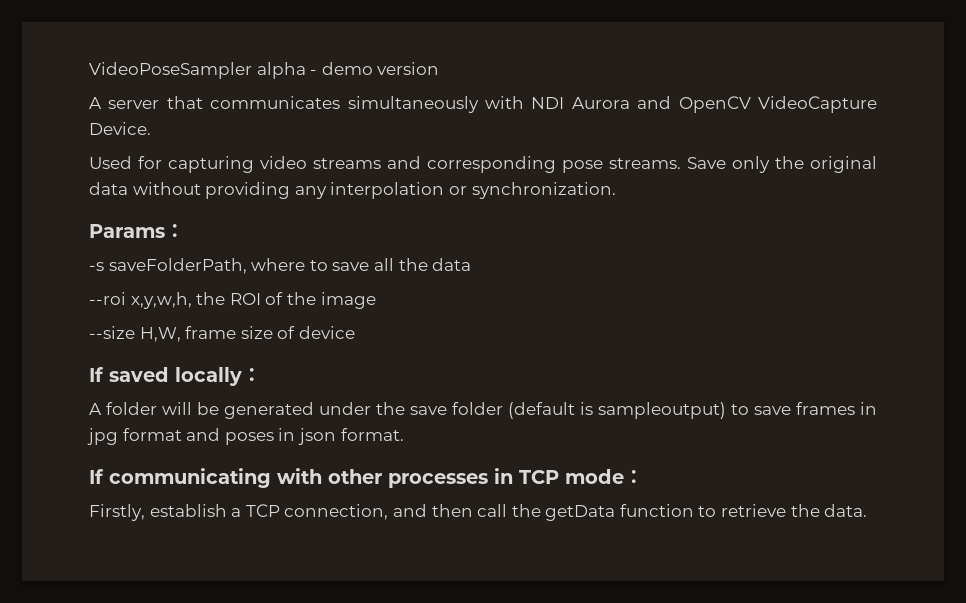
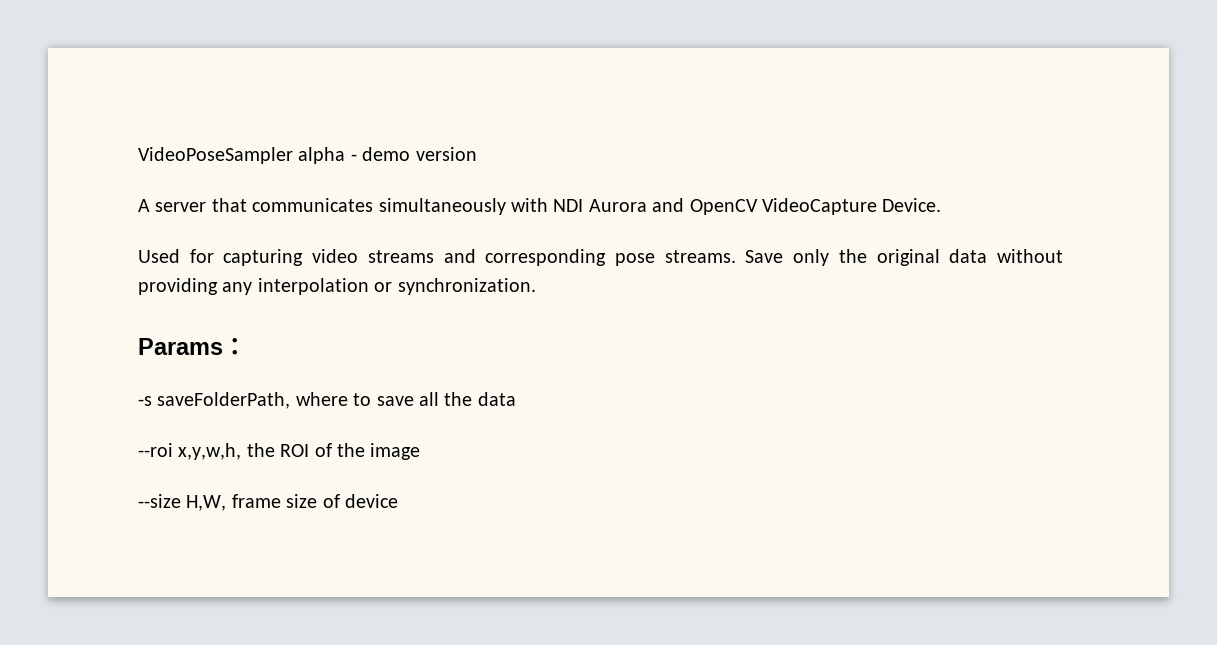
[89,367,262,386] [89,402,877,419] [87,428,404,445] [89,468,644,488] [89,504,868,521] // If saved locally： // A folder will be generated under the save folder (default is sampleoutput) to save frames in jpg format and poses in json format. // If communicating with other processes in TCP mode： // Firstly, establish a TCP connection, and then call the getData function to retrieve the data. -> (398, 501) none

